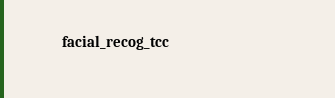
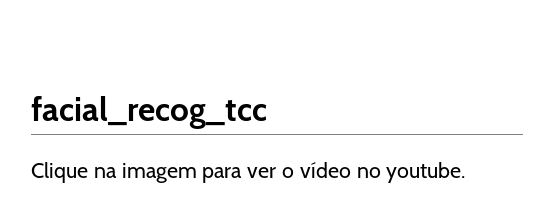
(169, 42) none -> [31,162,466,183] // Clique na imagem para ver o vídeo no youtube.

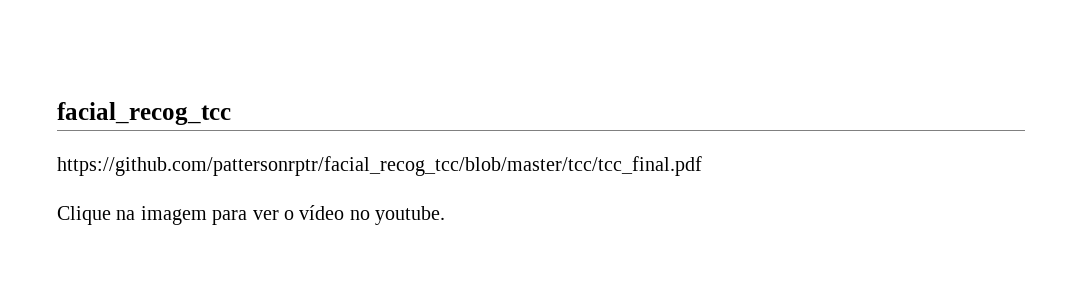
(267, 112) none -> [57,156,702,176] // https://github.com/pattersonrptr/facial_recog_tcc/blob/master/tcc/tcc_final.pdf

